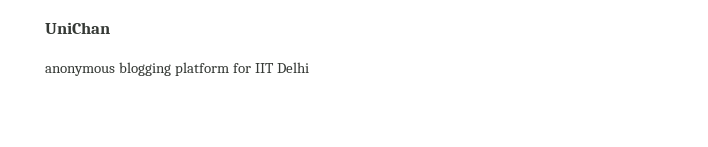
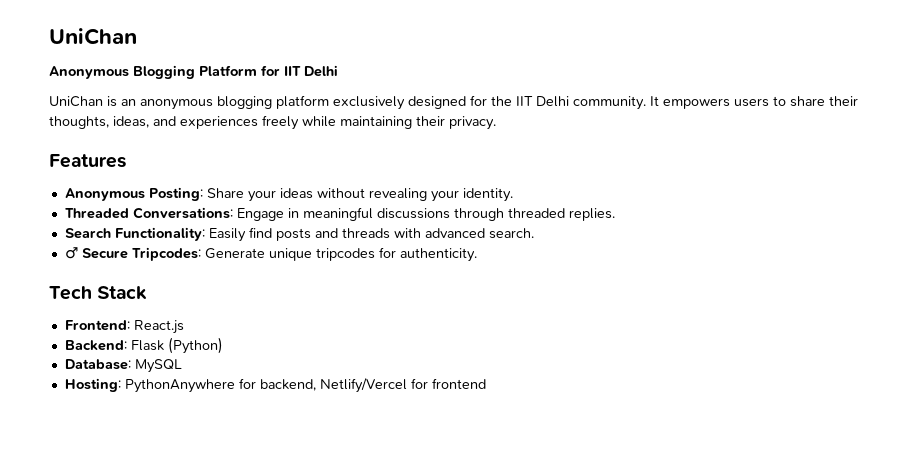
[45,62,309,76] anonymous blogging platform for IIT Delhi -> [49,65,338,79] [49,95,858,110] [49,115,496,130] [49,154,126,168] [64,187,513,202] [64,207,615,221] [64,227,534,242] [64,247,477,262] [49,286,148,300] [64,320,184,334] [64,337,223,354] [64,359,182,373] [64,378,486,393] Anonymous Blogging Platform for IIT Delhi // UniChan is an anonymous blogging platform exclusively designed for the IIT Delhi community. It empowers users to share their thoughts, ideas, and experiences freely while maintaining their privacy. // Features // Anonymous Posting: Share your ideas without revealing your identity. // Threaded Conversations: Engage in meaningful discussions through threaded replies. // Search Functionality: Easily find posts and threads with advanced search. // ♂ Secure Tripcodes: Generate unique tripcodes for authenticity. // Tech Stack // Frontend: React.js // Backend: Flask (Python) // Database: MySQL // Hosting: PythonAnywhere for backend, Netlify/Vercel for frontend

